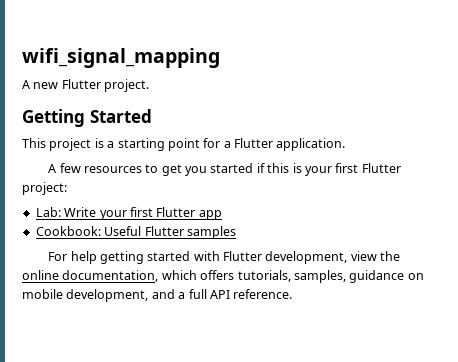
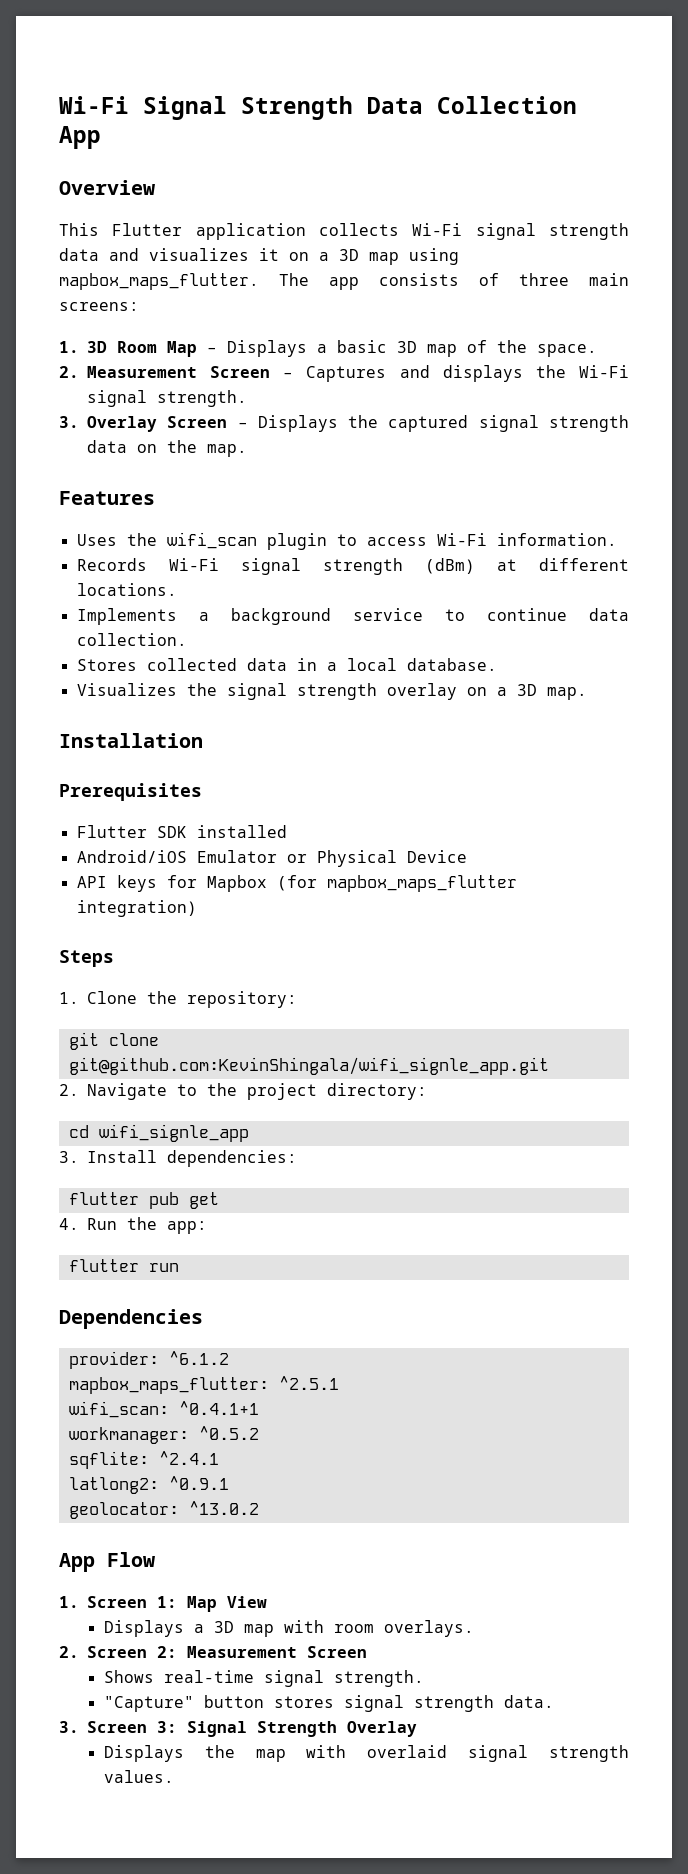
[22,48,220,68] [22,79,150,92] [22,109,152,127] [22,138,346,151] [48,163,401,176] [22,182,67,195] [35,207,222,220] [35,226,236,239] [48,251,401,264] [22,270,424,283] [22,289,293,302] wifi_signal_mapping // A new Flutter project. // Getting Started // This project is a starting point for a Flutter application. // A few resources to get you started if this is your first Flutter project: // Lab: Write your first Flutter app // Cookbook: Useful Flutter samples // For help getting started with Flutter development, view the online documentation, which offers tutorials, samples, guidance on mobile development, and a full API reference. -> [59,96,577,120] [59,126,101,149] [59,180,155,195] [59,223,629,240] [59,248,459,265] [59,273,629,290] [59,302,139,311] [59,340,597,357] [59,365,630,382] [87,390,247,407] [59,415,629,432] [87,440,247,457] [59,491,155,505] [76,532,617,550] [76,558,629,575] [76,583,177,596] [76,608,629,625] [76,633,187,646] [76,658,497,671] [76,683,587,700] [59,733,203,748] [59,783,202,801] [76,825,287,838] [76,850,467,867] [76,875,517,892] [76,900,197,917] [59,950,114,967] [59,991,297,1008] [68,1032,159,1050] [68,1057,549,1075] [59,1083,427,1100] [68,1124,249,1142] [59,1150,297,1167] [68,1192,219,1209] [59,1217,207,1234] [68,1259,179,1272] [59,1309,203,1329] [68,1351,229,1369] [68,1376,339,1394] [68,1401,259,1418] [68,1426,259,1444] [68,1451,219,1469] [68,1476,229,1494] [68,1501,259,1519] [59,1552,155,1572] [59,1596,267,1612] [103,1620,474,1637] [59,1646,367,1658] [103,1670,424,1687] [103,1695,554,1712] [59,1721,417,1737] [103,1745,629,1762] [103,1770,174,1783] Wi-Fi Signal Strength Data Collection App // Overview // This Flutter application collects Wi-Fi signal strength data and visualizes it on a 3D map using mapbox_maps_flutter. The app consists of three main screens: // 1. 3D Room Map – Displays a basic 3D map of the space. // 2. Measurement Screen – Captures and displays the Wi-Fi signal strength. // 3. Overlay Screen – Displays the captured signal strength data on the map. // Features // Uses the wifi_scan plugin to access Wi-Fi information. // Records Wi-Fi signal strength (dBm) at different locations. // Implements a background service to continue data collection. // Stores collected data in a local database. // Visualizes the signal strength overlay on a 3D map. // Installation // Prerequisites // Flutter SDK installed // Android/iOS Emulator or Physical Device // API keys for Mapbox (for mapbox_maps_flutter integration) // Steps // 1. Clone the repository: // git clone git@github.com:KevinShingala/wifi_signle_app.git // 2. Navigate to the project directory: // cd wifi_signle_app // 3. Install dependencies: // flutter pub get // 4. Run the app: // flutter run // Dependencies // provider: ^6.1.2 // mapbox_maps_flutter: ^2.5.1 // wifi_scan: ^0.4.1+1 // workmanager: ^0.5.2 // sqflite: ^2.4.1 // latlong2: ^0.9.1 // geolocator: ^13.0.2 // App Flow // 1. Screen 1: Map View // Displays a 3D map with room overlays. // 2. Screen 2: Measurement Screen // Shows real-time signal strength. // "Capture" button stores signal strength data. // 3. Screen 3: Signal Strength Overlay // Displays the map with overlaid signal strength values.

